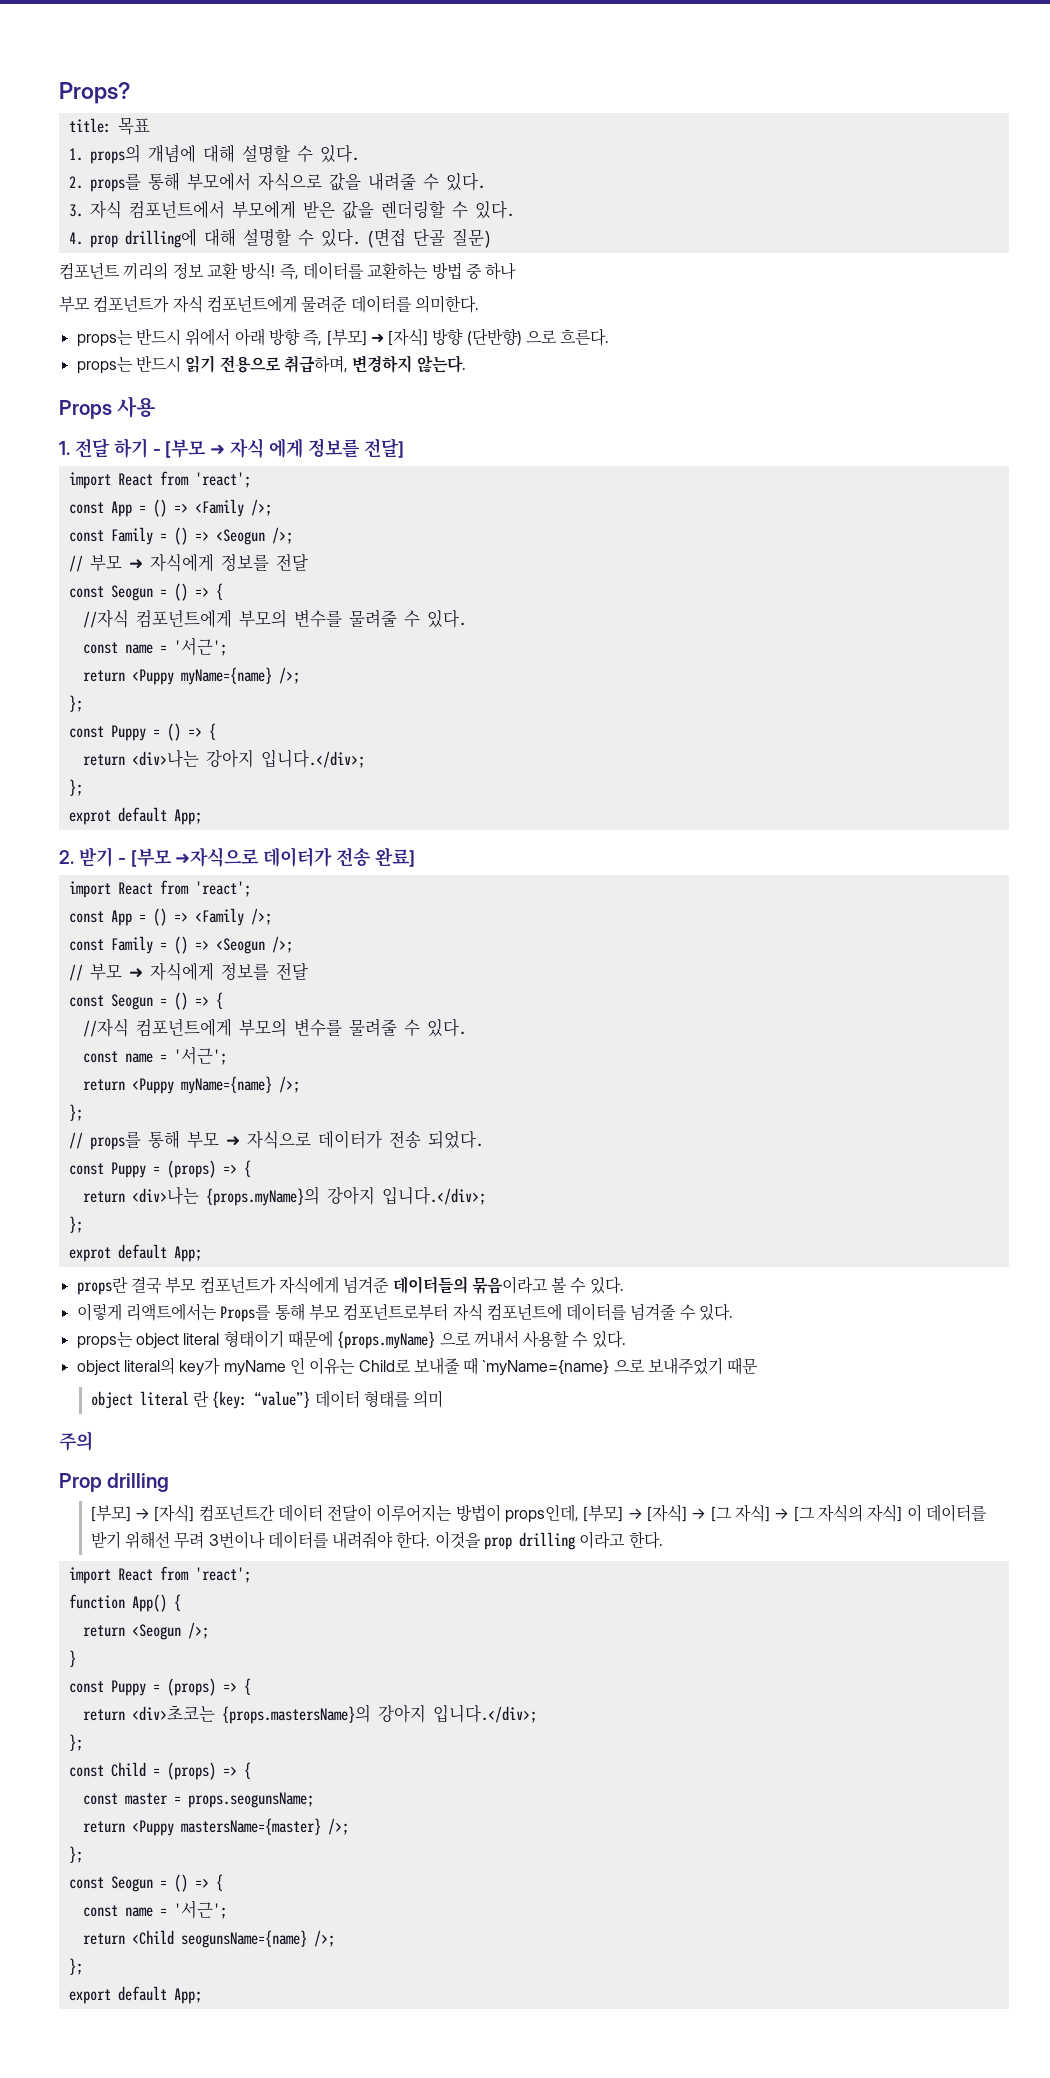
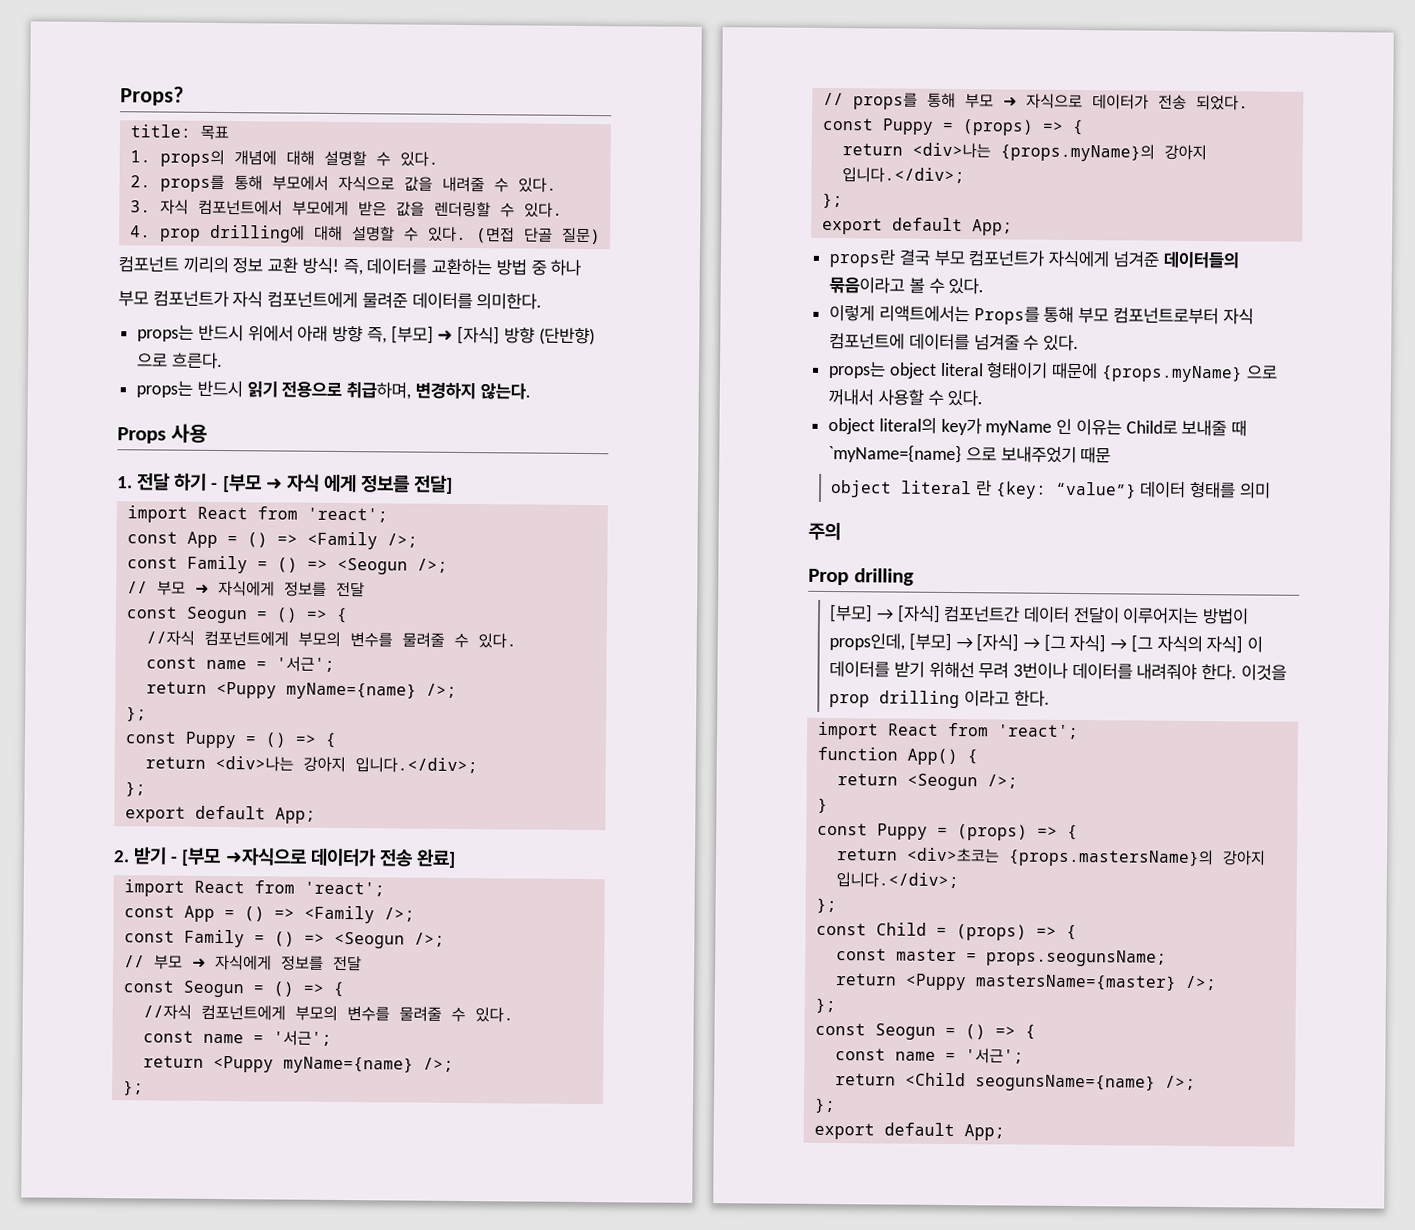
[68,810,111,825] exprot -> [124,806,186,823] export
[68,1247,111,1262] exprot -> [821,217,883,235] export

